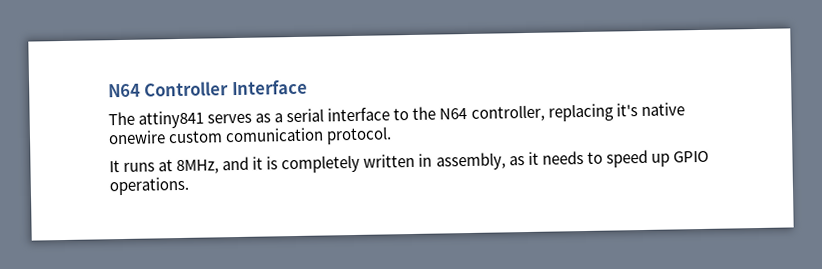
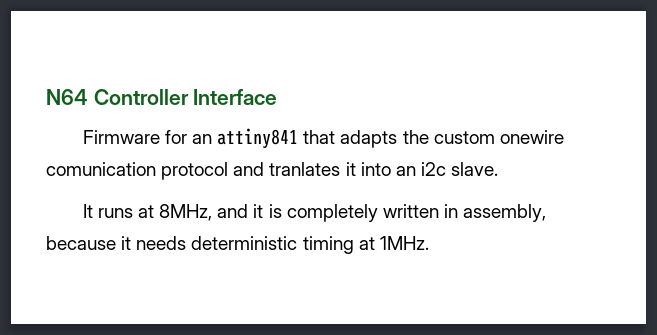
[108,102,685,129] [108,126,393,145] The attiny841 serves as a serial interface to the N64 controller, replacing it's native onewire custom comunication protocol. -> [82,128,564,149] [46,162,499,180] Firmware for an attiny841 that adapts the custom onewire comunication protocol and tranlates it into an i2c slave.
[508,156,525,166] as -> [46,236,116,250] because
[586,149,709,168] [109,176,189,196] to speed up GPIO operations. -> [191,236,429,254] deterministic timing at 1MHz.

